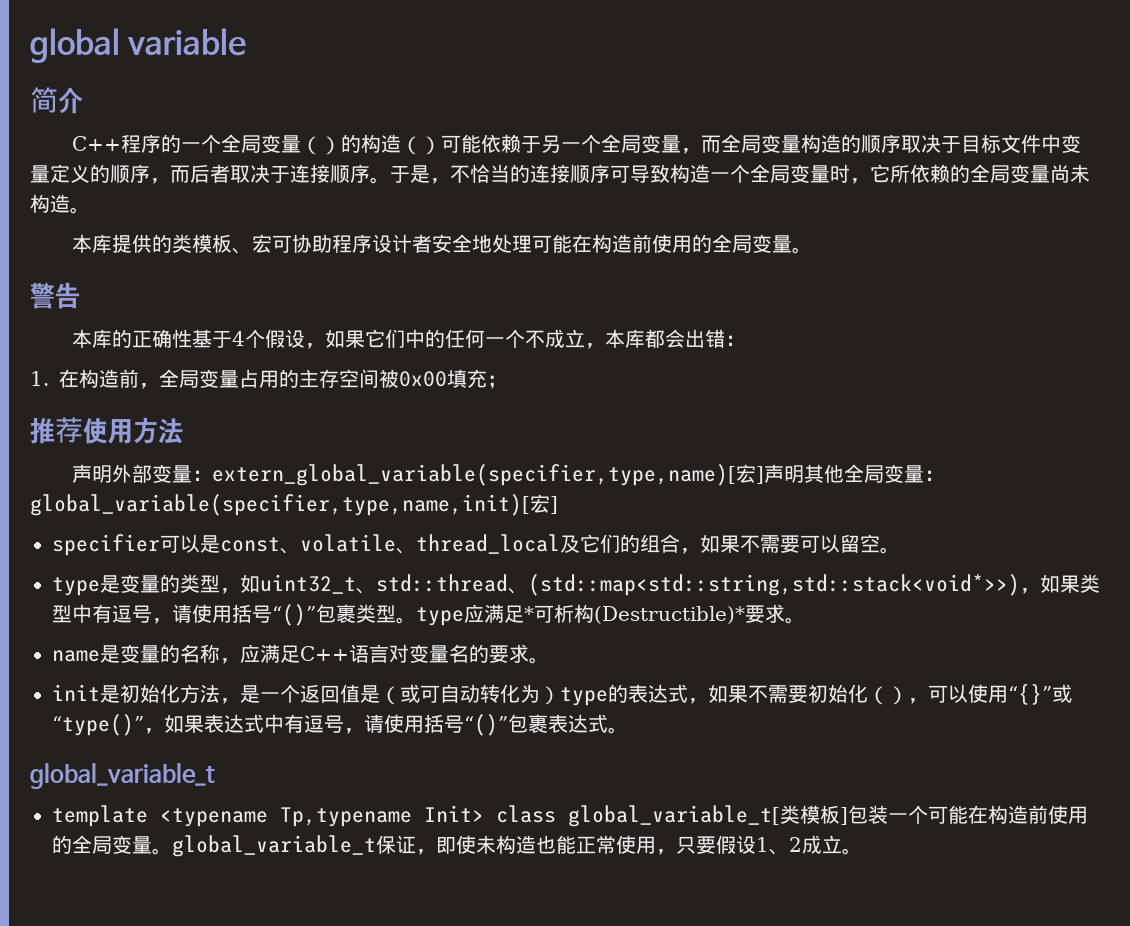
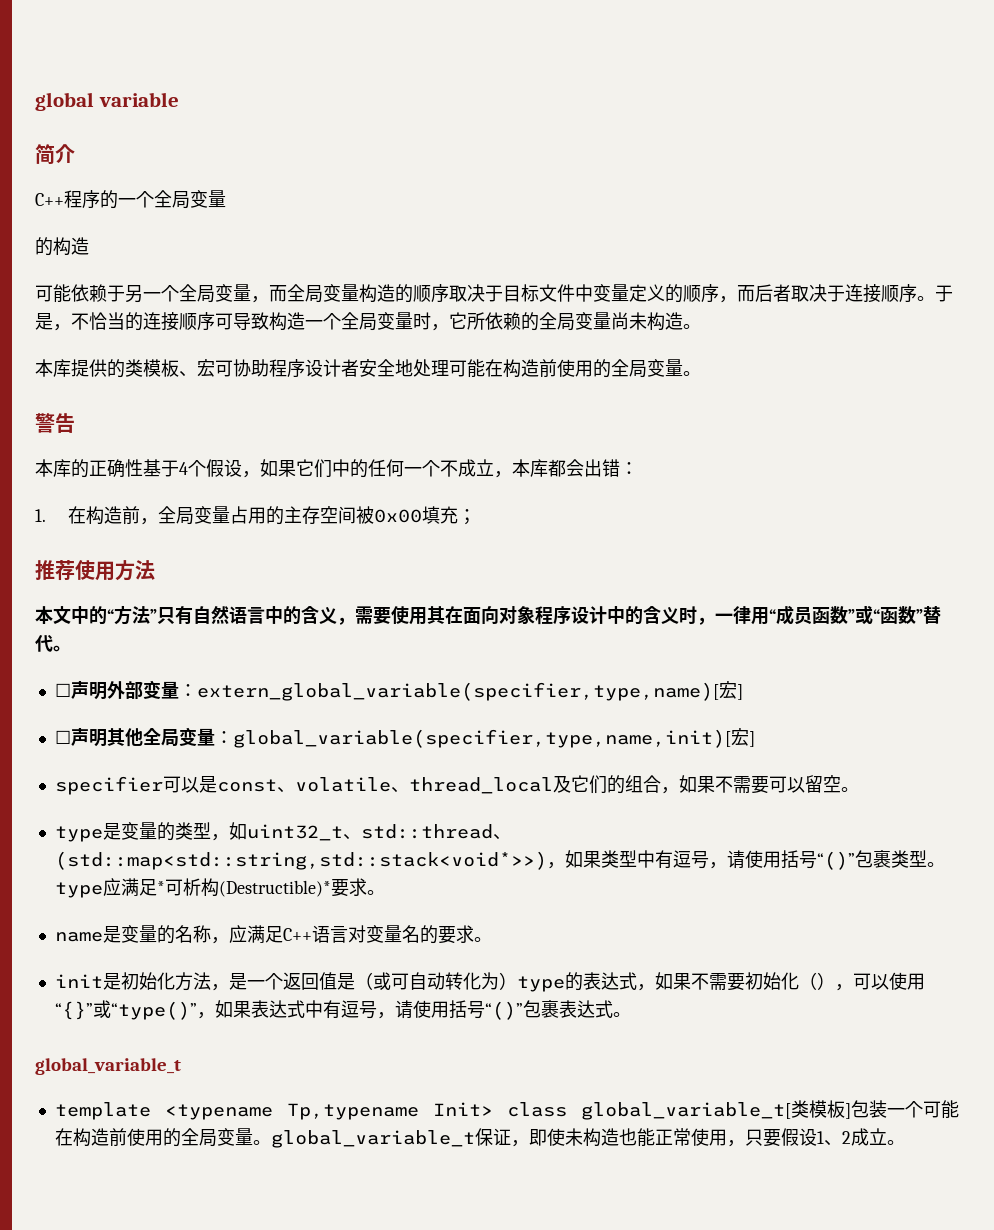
[301,136,342,155] （） -> (226, 199) //
[401,136,442,155] （） -> (89, 246) //
(183, 431) none -> [35,605,941,625] [35,635,71,652] [54,683,71,697] 本文中的“方法”只有自然语言中的含义，需要使用其在面向对象程序设计中的含义时，一律用“成员函数”或“函数”替代。 // ☐
(765, 475) none -> [54,730,71,744] // ☐

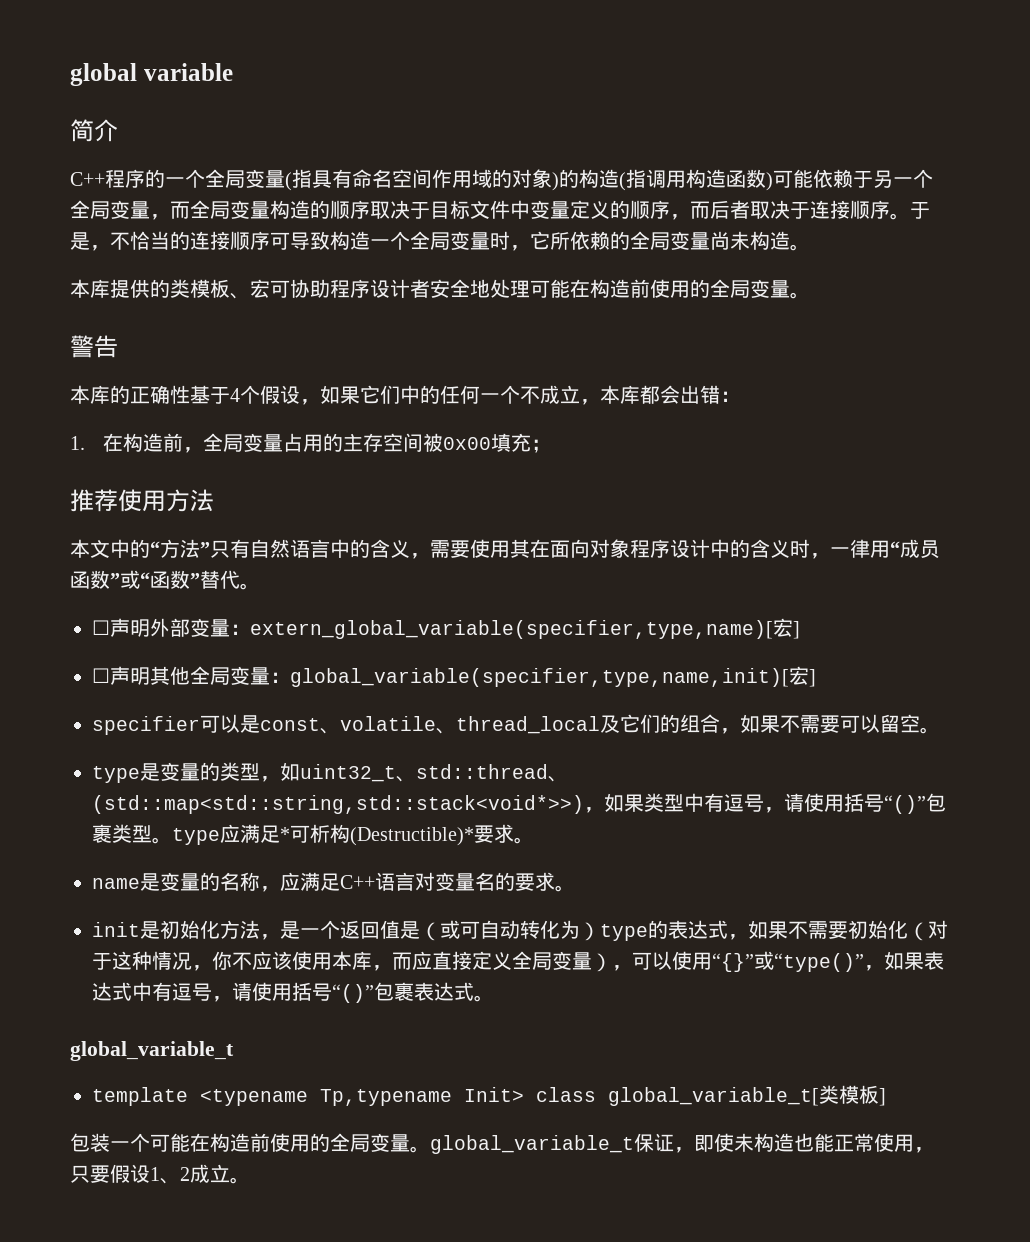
[35,237,89,256] // 的构造 // -> [285,169,773,191] (指具有命名空间作用域的对象)的构造(指调用构造函数)
(817, 981) none -> [928,920,948,939] [92,951,592,971] 对于这种情况，你不应该使用本库，而应直接定义全局变量
(851, 1111) none -> (886, 1097) //

